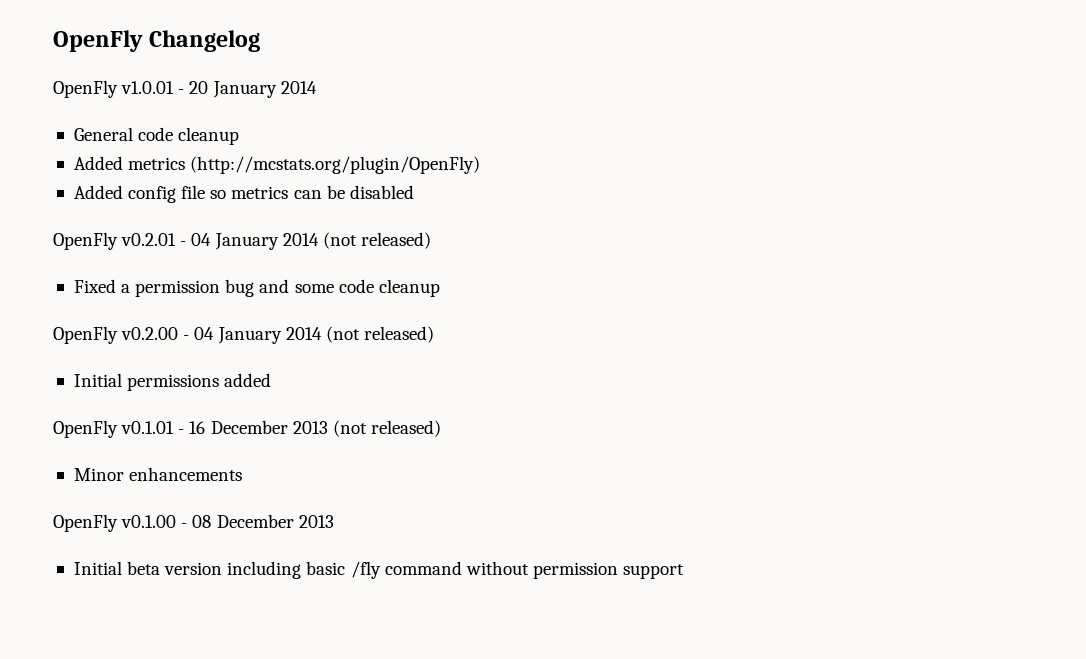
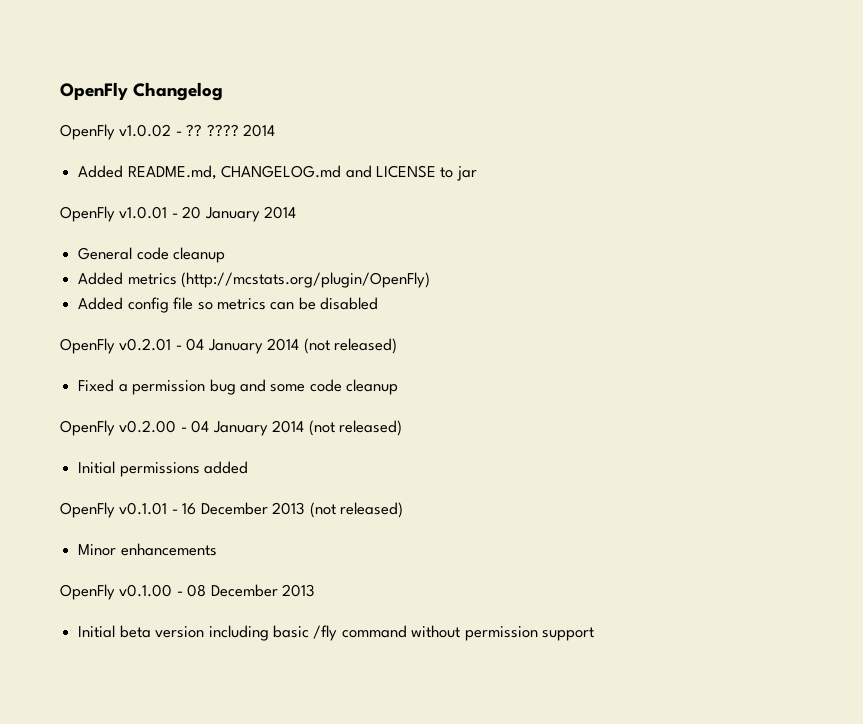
(261, 41) none -> [60,124,276,140] [78,165,477,181] // OpenFly v1.0.02 - ?? ???? 2014 // Added README.md, CHANGELOG.md and LICENSE to jar

